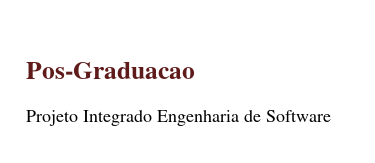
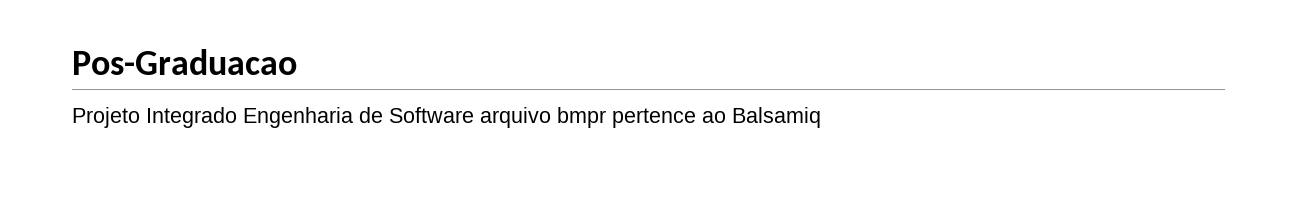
(331, 116) none -> [480,107,821,128] arquivo bmpr pertence ao Balsamiq

